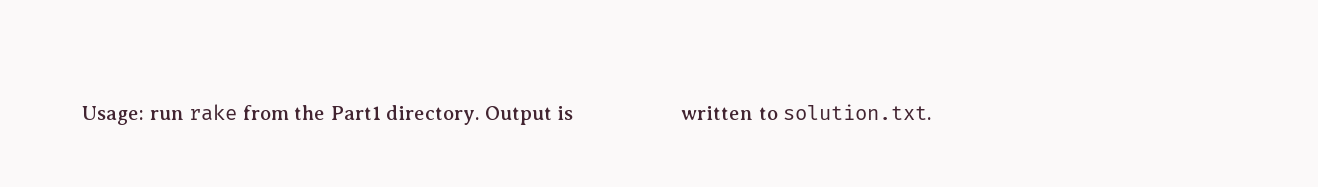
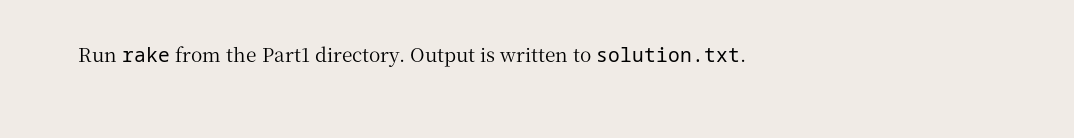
[82,106,184,125] Usage: run -> [78,48,117,62] Run

